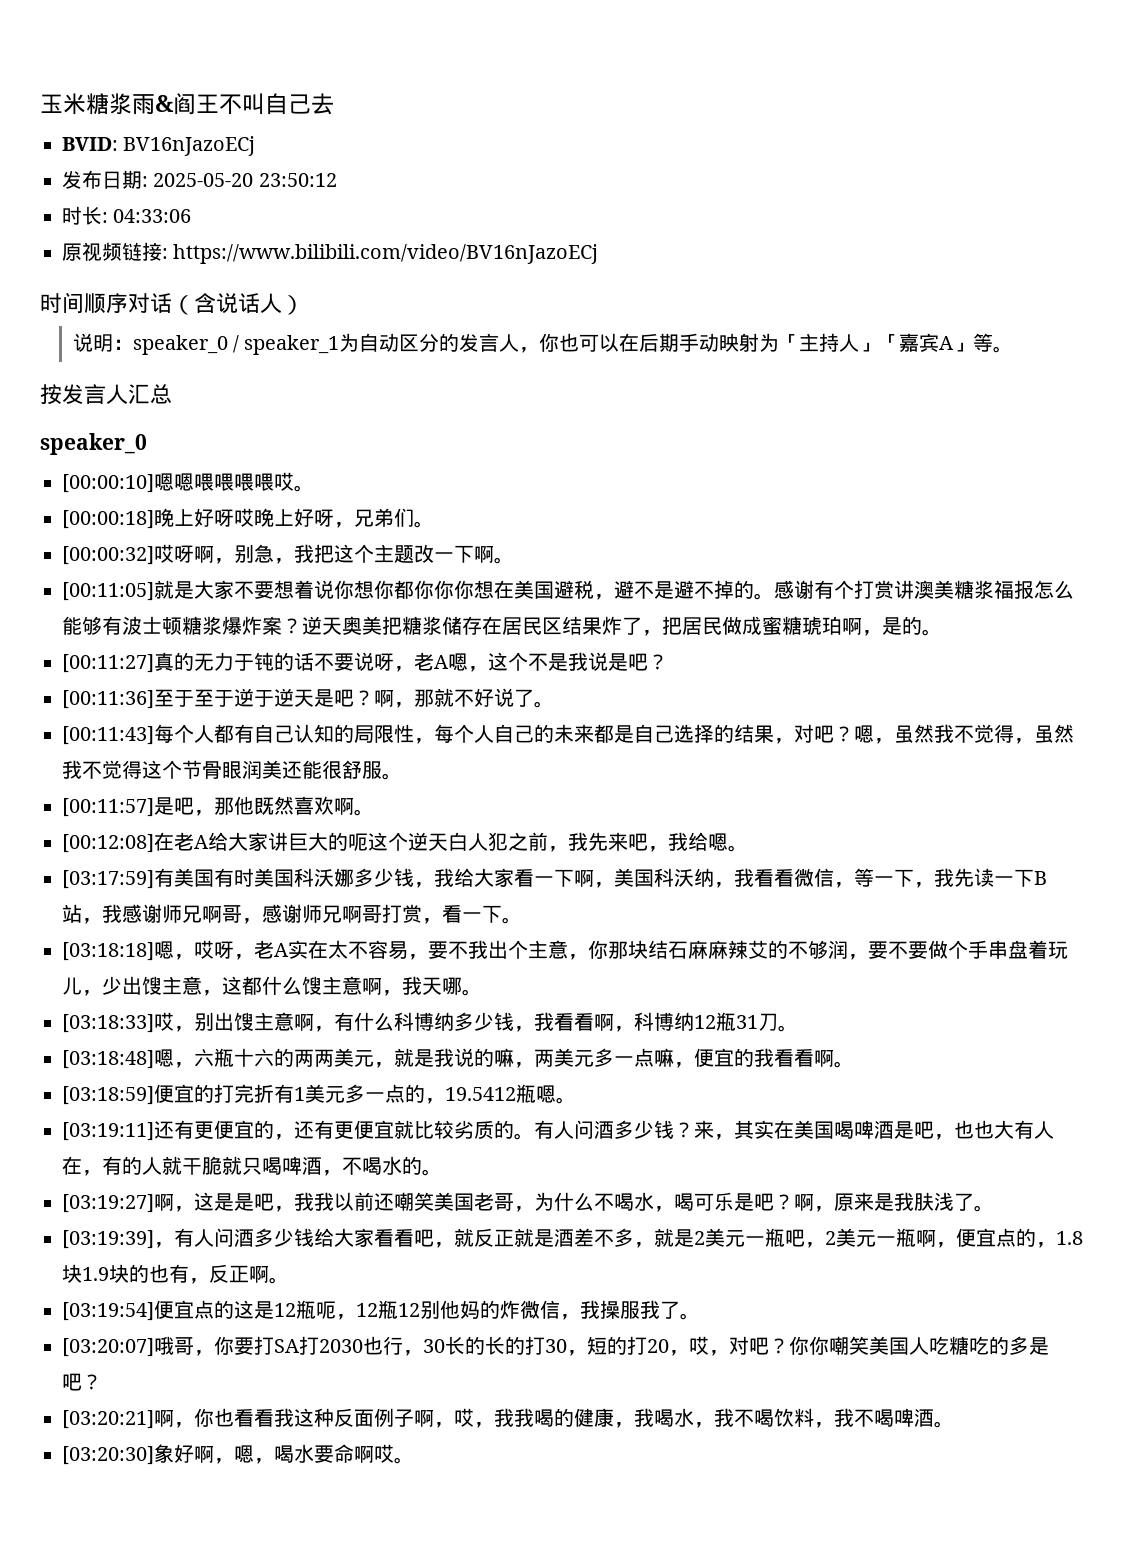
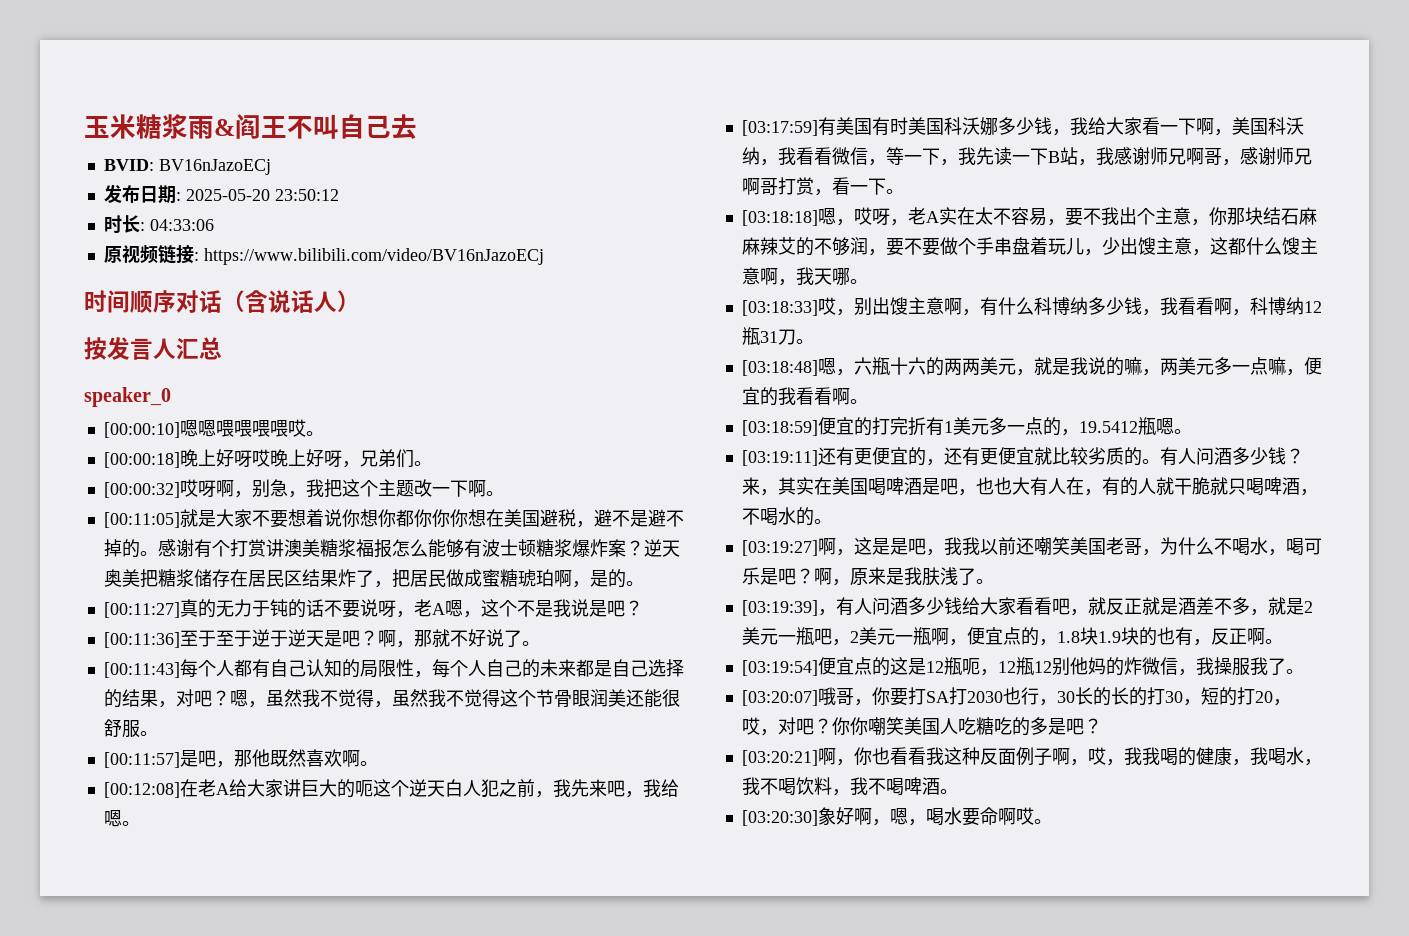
[72,333,1014,355] // 说明：speaker_0 / speaker_1为自动区分的发言人，你也可以在后期手动映射为「主持人」「嘉宾A」等。 -> (360, 301) none

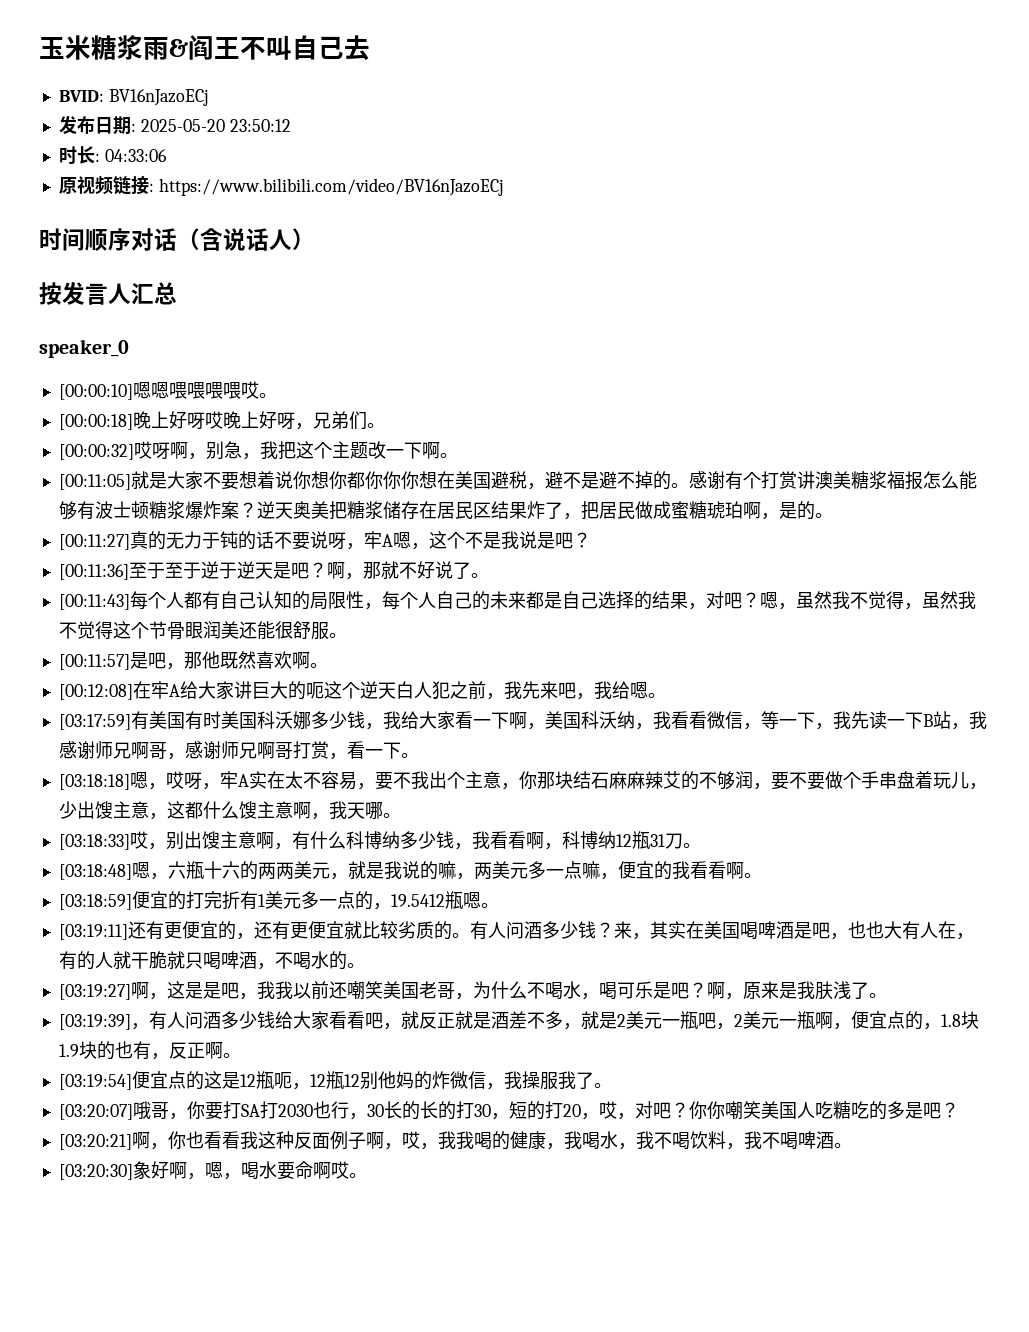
[413,599,432,617] 老 -> [363,531,382,549] 牢
[197,779,216,797] 老 -> [150,681,169,699] 牢
[907,207,926,225] 老 -> [219,771,238,789] 牢

